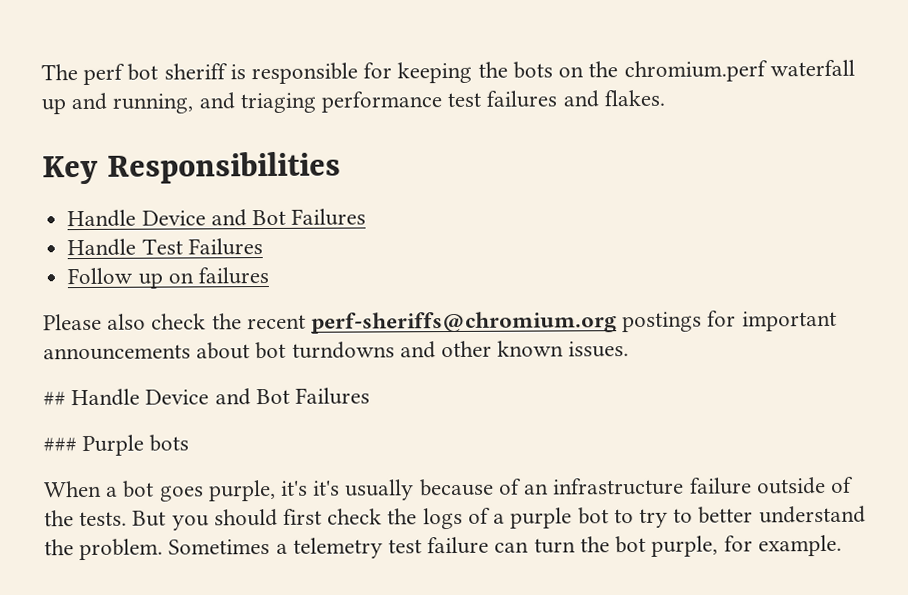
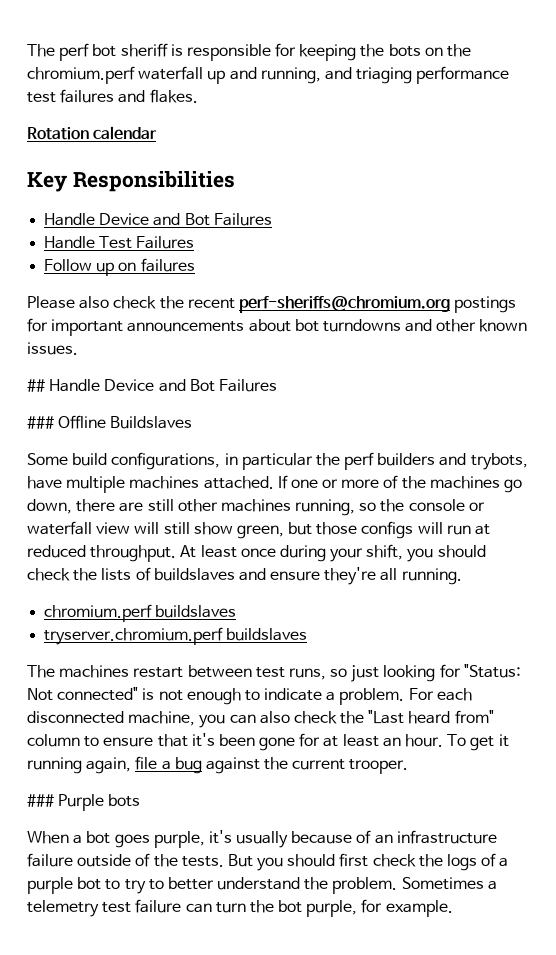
(665, 98) none -> [27,126,158,140] // Rotation calendar
(371, 396) none -> [27,415,193,429] [27,452,528,470] [27,475,523,493] [27,499,485,516] [27,521,491,539] [27,544,486,562] [27,567,462,585] [44,604,237,622] [44,627,308,645] [27,664,521,682] [27,687,472,705] [27,710,494,728] [27,733,509,751] [27,756,409,774] // ### Offline Buildslaves // Some build configurations, in particular the perf builders and trybots, have multiple machines attached. If one or more of the machines go down, there are still other machines running, so the console or waterfall view will still show green, but those configs will run at reduced throughput. At least once during your shift, you should check the lists of buildslaves and ensure they're all running. // chromium.perf buildslaves // tryserver.chromium.perf buildslaves // The machines restart between test runs, so just looking for "Status: Not connected" is not enough to indicate a problem. For each disconnected machine, you can also check the "Last heard from" column to ensure that it's been gone for at least an hour. To get it running again, file a bug against the current trooper.
[312,480,341,496] it's -> (232, 837) none

